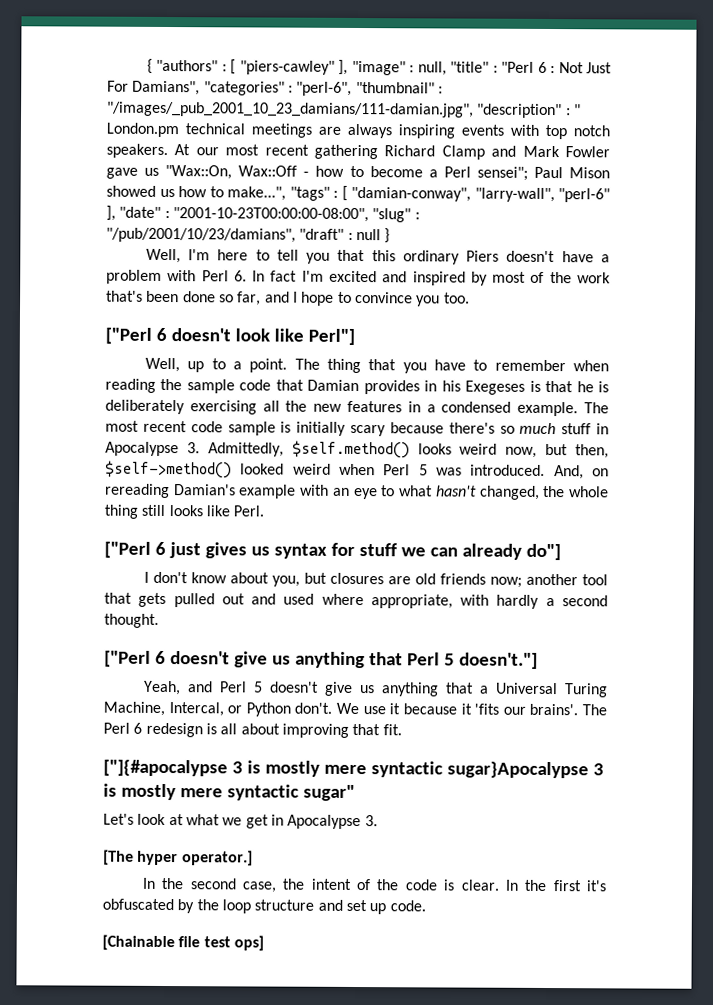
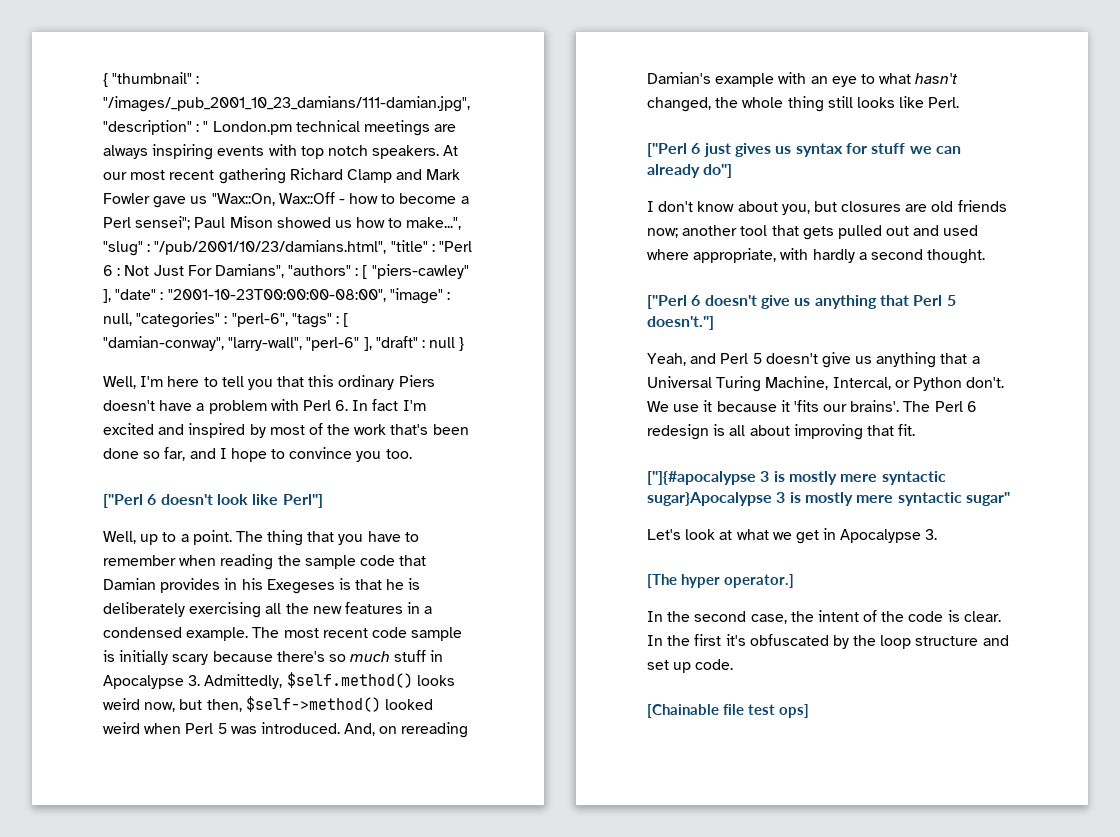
[156,59,613,76] [107,80,353,96] "authors" : [ "piers-cawley" ], "image" : null, "title" : "Perl 6 : Not Just For Damians", "categories" : "perl-6", -> (108, 80) none
(286, 193) none -> [103,240,472,256] [103,264,469,279] [103,288,450,304] [103,312,288,328] "slug" : "/pub/2001/10/23/damians.html", "title" : "Perl 6 : Not Just For Damians", "authors" : [ "piers-cawley" ], "date" : "2001-10-23T00:00:00-08:00", "image" : null, "categories" : "perl-6",
[119,206,420,223] [106,227,296,243] "date" : "2001-10-23T00:00:00-08:00", "slug" : "/pub/2001/10/23/damians", -> (372, 344) none

